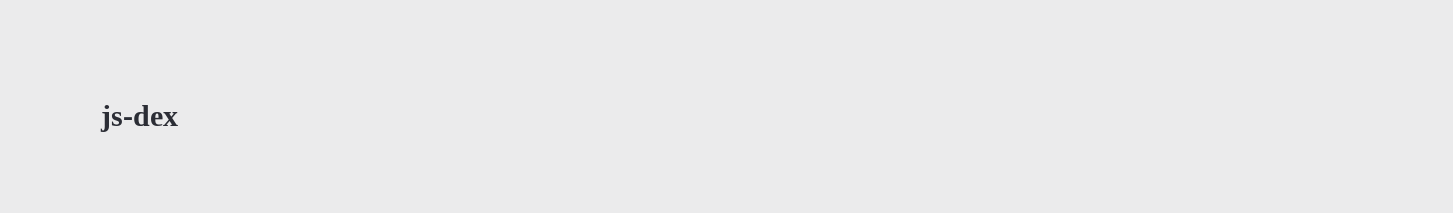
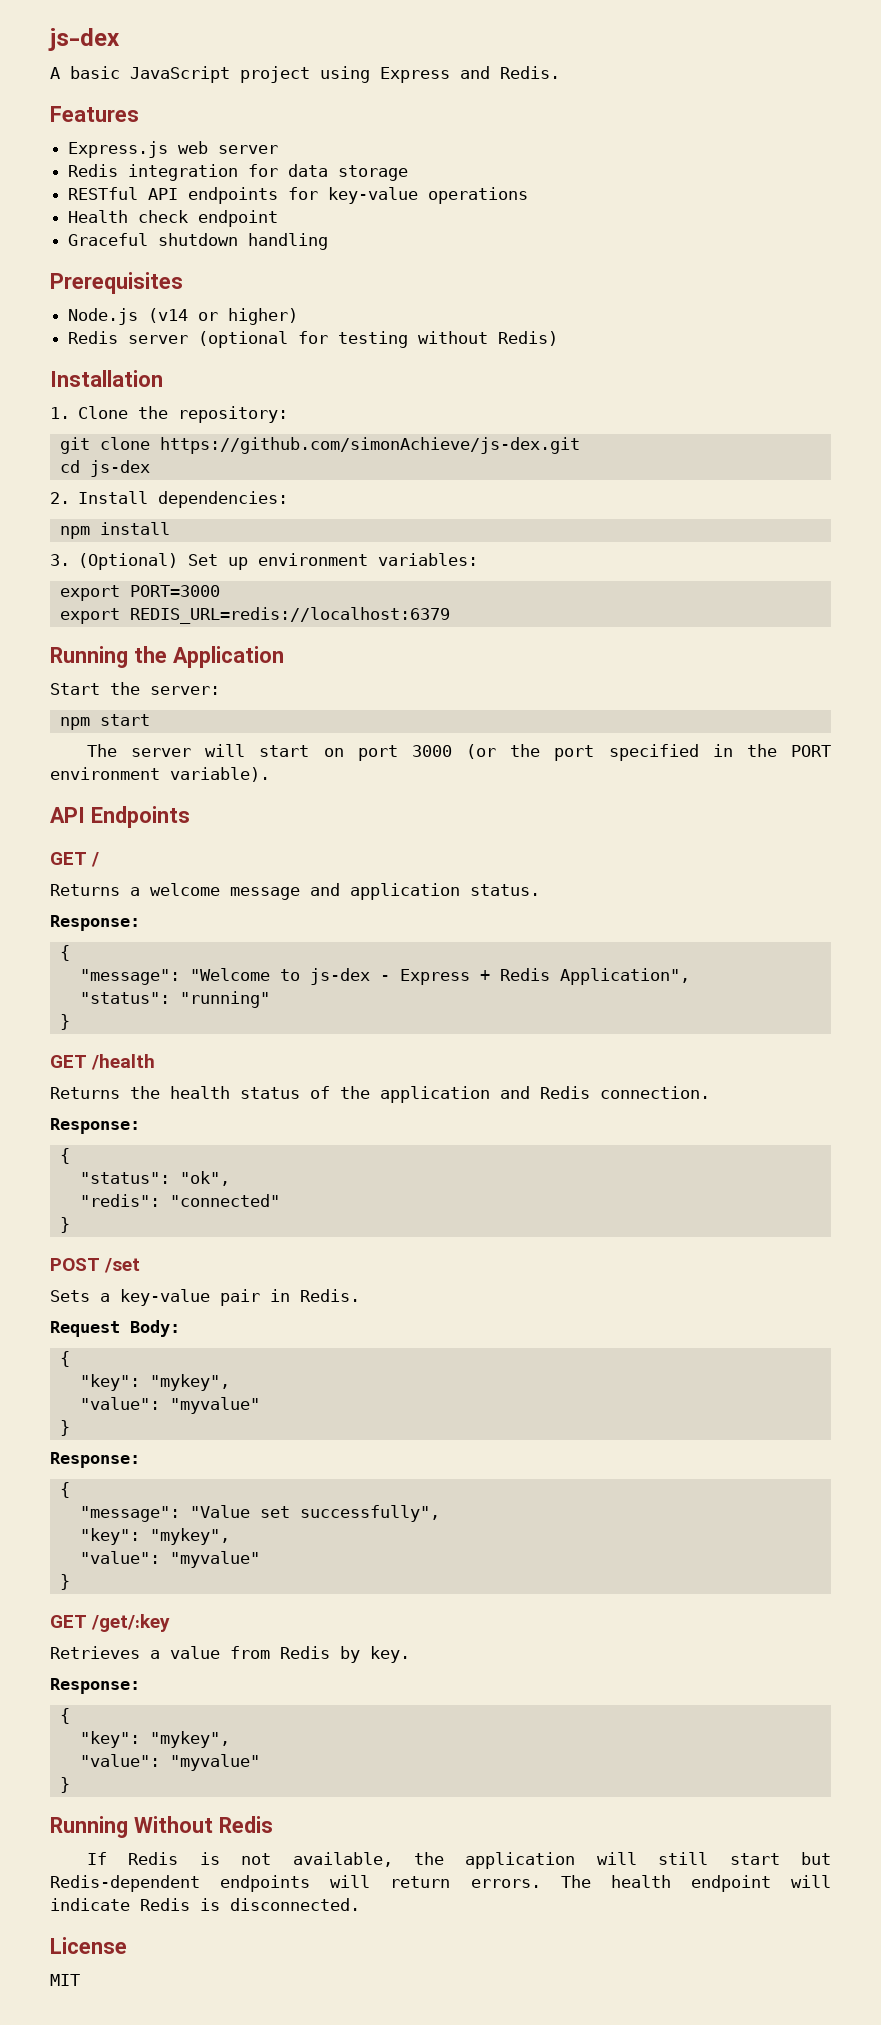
[100,105,178,132] js-dex -> [48,28,120,51] [50,66,560,83] [50,106,139,122] [68,141,279,158] [68,164,409,181] [68,187,529,204] [68,210,279,227] [68,233,329,250] [50,272,183,294] [68,308,299,325] [68,331,559,348] [50,370,163,387] [50,406,289,423] [59,437,580,454] [59,460,150,477] [50,491,289,508] [59,522,170,539] [50,553,479,570] [59,585,220,601] [59,607,450,624] [50,646,284,668] [50,682,220,695] [59,714,150,730] [87,744,832,761] [50,767,270,782] [50,806,190,828] [50,852,100,867] [50,883,540,900] [50,915,140,931] [59,945,70,961] [79,968,690,985] [79,991,270,1008] [59,1014,70,1030] [50,1054,156,1070] [50,1086,710,1103] [50,1118,140,1134] [59,1148,70,1164] [79,1171,230,1186] [79,1194,280,1207] [59,1217,70,1233] [50,1258,141,1273] [50,1289,360,1306] [50,1320,180,1337] [59,1351,70,1367] [79,1374,230,1391] [79,1397,260,1414] [59,1420,70,1436] [50,1452,140,1468] [59,1482,70,1498] [79,1505,440,1522] [79,1528,230,1545] [79,1551,260,1568] [59,1574,70,1590] [50,1614,171,1632] [50,1646,410,1663] [50,1678,140,1694] [59,1708,70,1724] [79,1731,230,1748] [79,1754,260,1771] [59,1777,70,1793] [50,1816,273,1838] [87,1852,831,1869] [50,1875,831,1892] [50,1898,360,1911] [50,1937,127,1954] [50,1974,80,1986] js-dex // A basic JavaScript project using Express and Redis. // Features // Express.js web server // Redis integration for data storage // RESTful API endpoints for key-value operations // Health check endpoint // Graceful shutdown handling // Prerequisites // Node.js (v14 or higher) // Redis server (optional for testing without Redis) // Installation // 1. Clone the repository: // git clone https://github.com/simonAchieve/js-dex.git // cd js-dex // 2. Install dependencies: // npm install // 3. (Optional) Set up environment variables: // export PORT=3000 // export REDIS_URL=redis://localhost:6379 // Running the Application // Start the server: // npm start // The server will start on port 3000 (or the port specified in the PORT environment variable). // API Endpoints // GET / // Returns a welcome message and application status. // Response: // { // "message": "Welcome to js-dex - Express + Redis Application", // "status": "running" // } // GET /health // Returns the health status of the application and Redis connection. // Response: // { // "status": "ok", // "redis": "connected" // } // POST /set // Sets a key-value pair in Redis. // Request Body: // { // "key": "mykey", // "value": "myvalue" // } // Response: // { // "message": "Value set successfully", // "key": "mykey", // "value": "myvalue" // } // GET /get/:key // Retrieves a value from Redis by key. // Response: // { // "key": "mykey", // "value": "myvalue" // } // Running Without Redis // If Redis is not available, the application will still start but Redis-dependent endpoints will return errors. The health endpoint will indicate Redis is disconnected. // License // MIT

